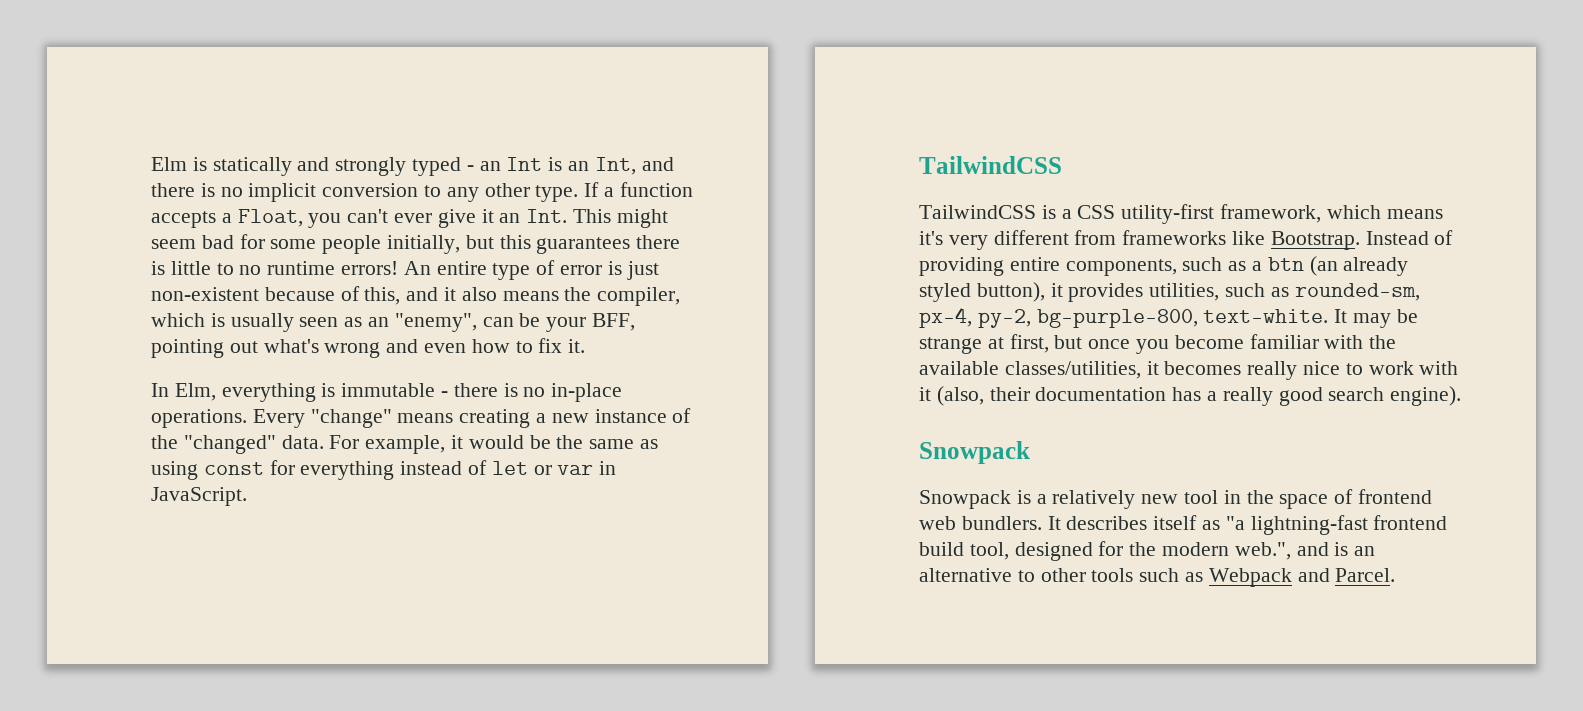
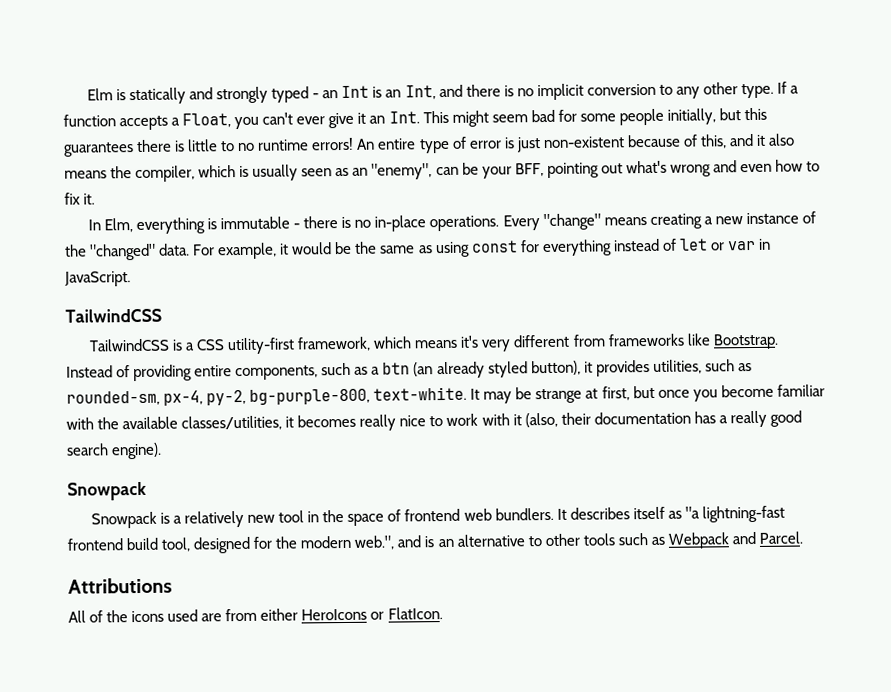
(1396, 575) none -> [68,577,172,594] [68,607,443,623] // Attributions // All of the icons used are from either HeroIcons or FlatIcon.

